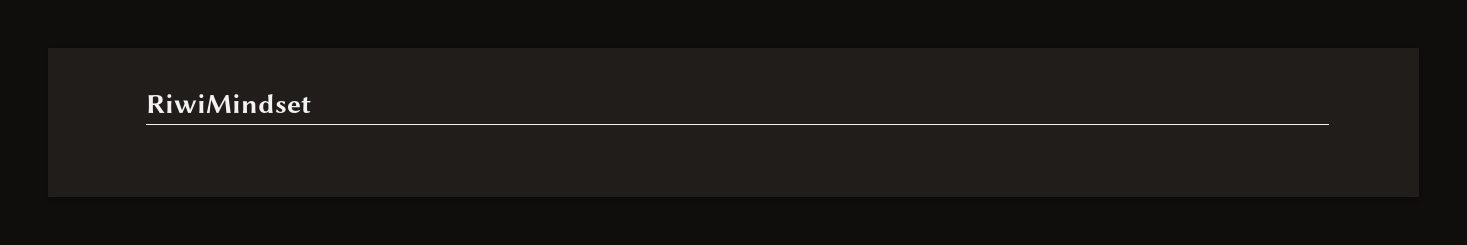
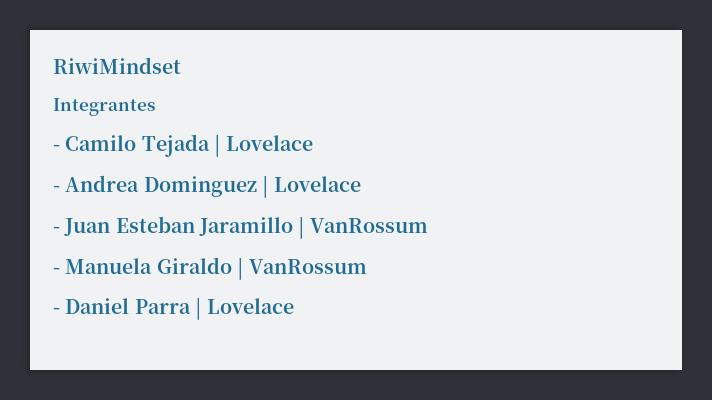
(311, 103) none -> [53,98,155,116] [53,134,314,157] [53,175,362,198] [53,216,429,239] [53,257,368,280] [53,298,295,320] // Integrantes // - Camilo Tejada | Lovelace // - Andrea Dominguez | Lovelace // - Juan Esteban Jaramillo | VanRossum // - Manuela Giraldo | VanRossum // - Daniel Parra | Lovelace

